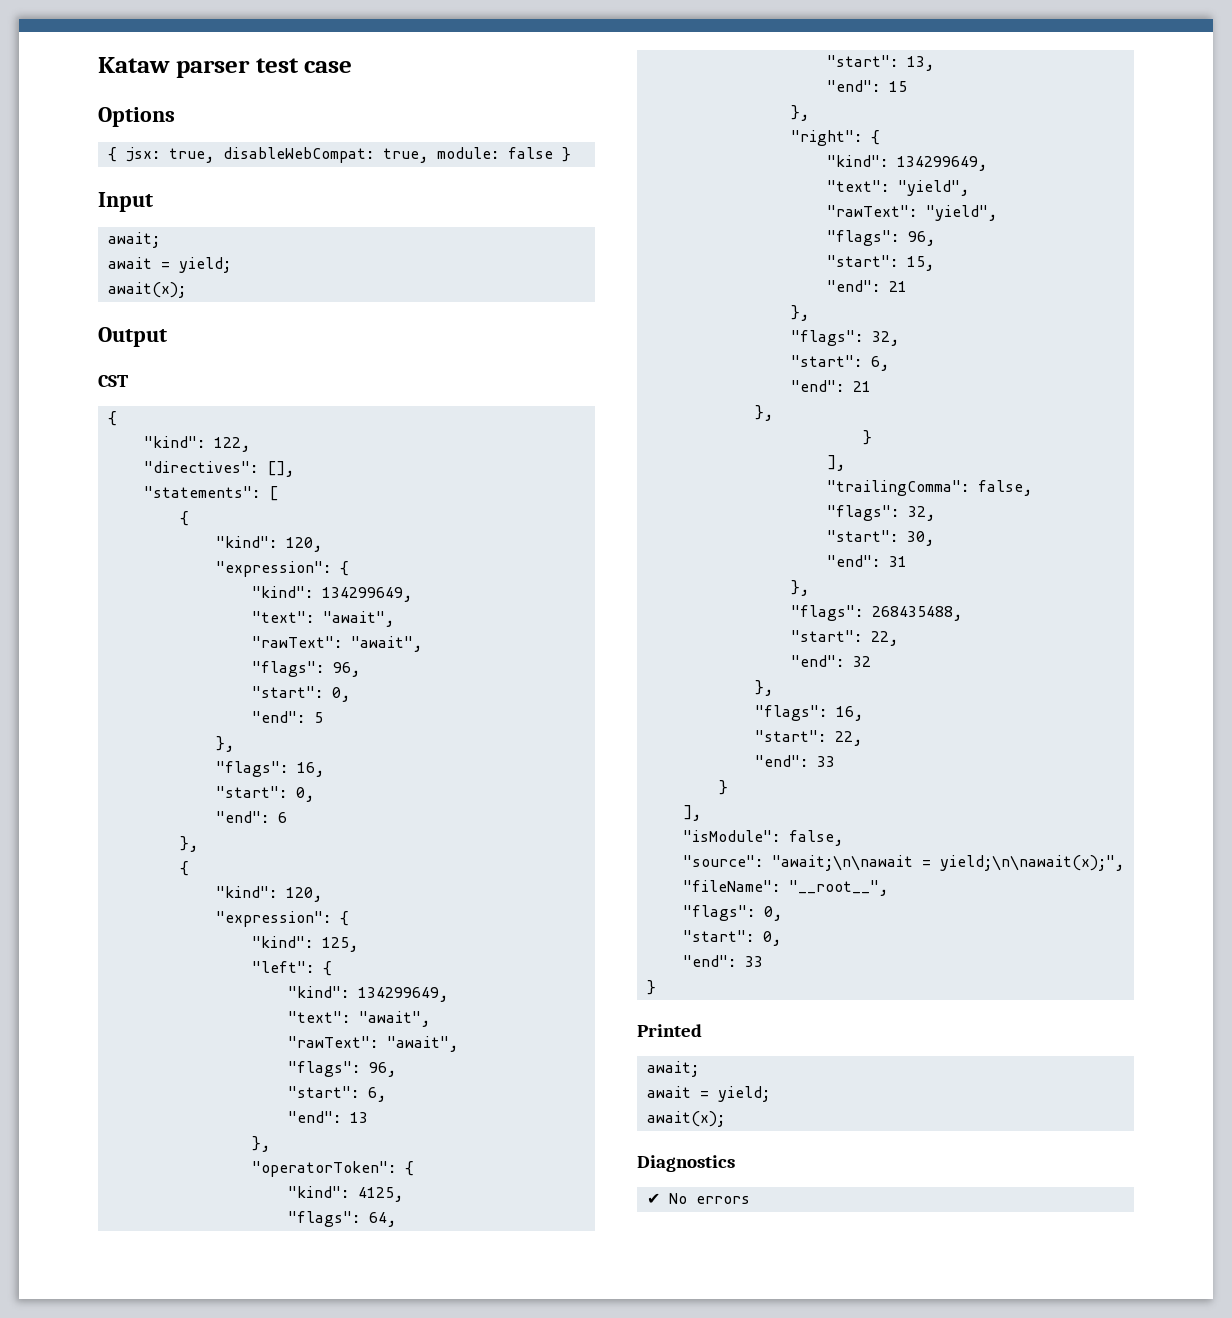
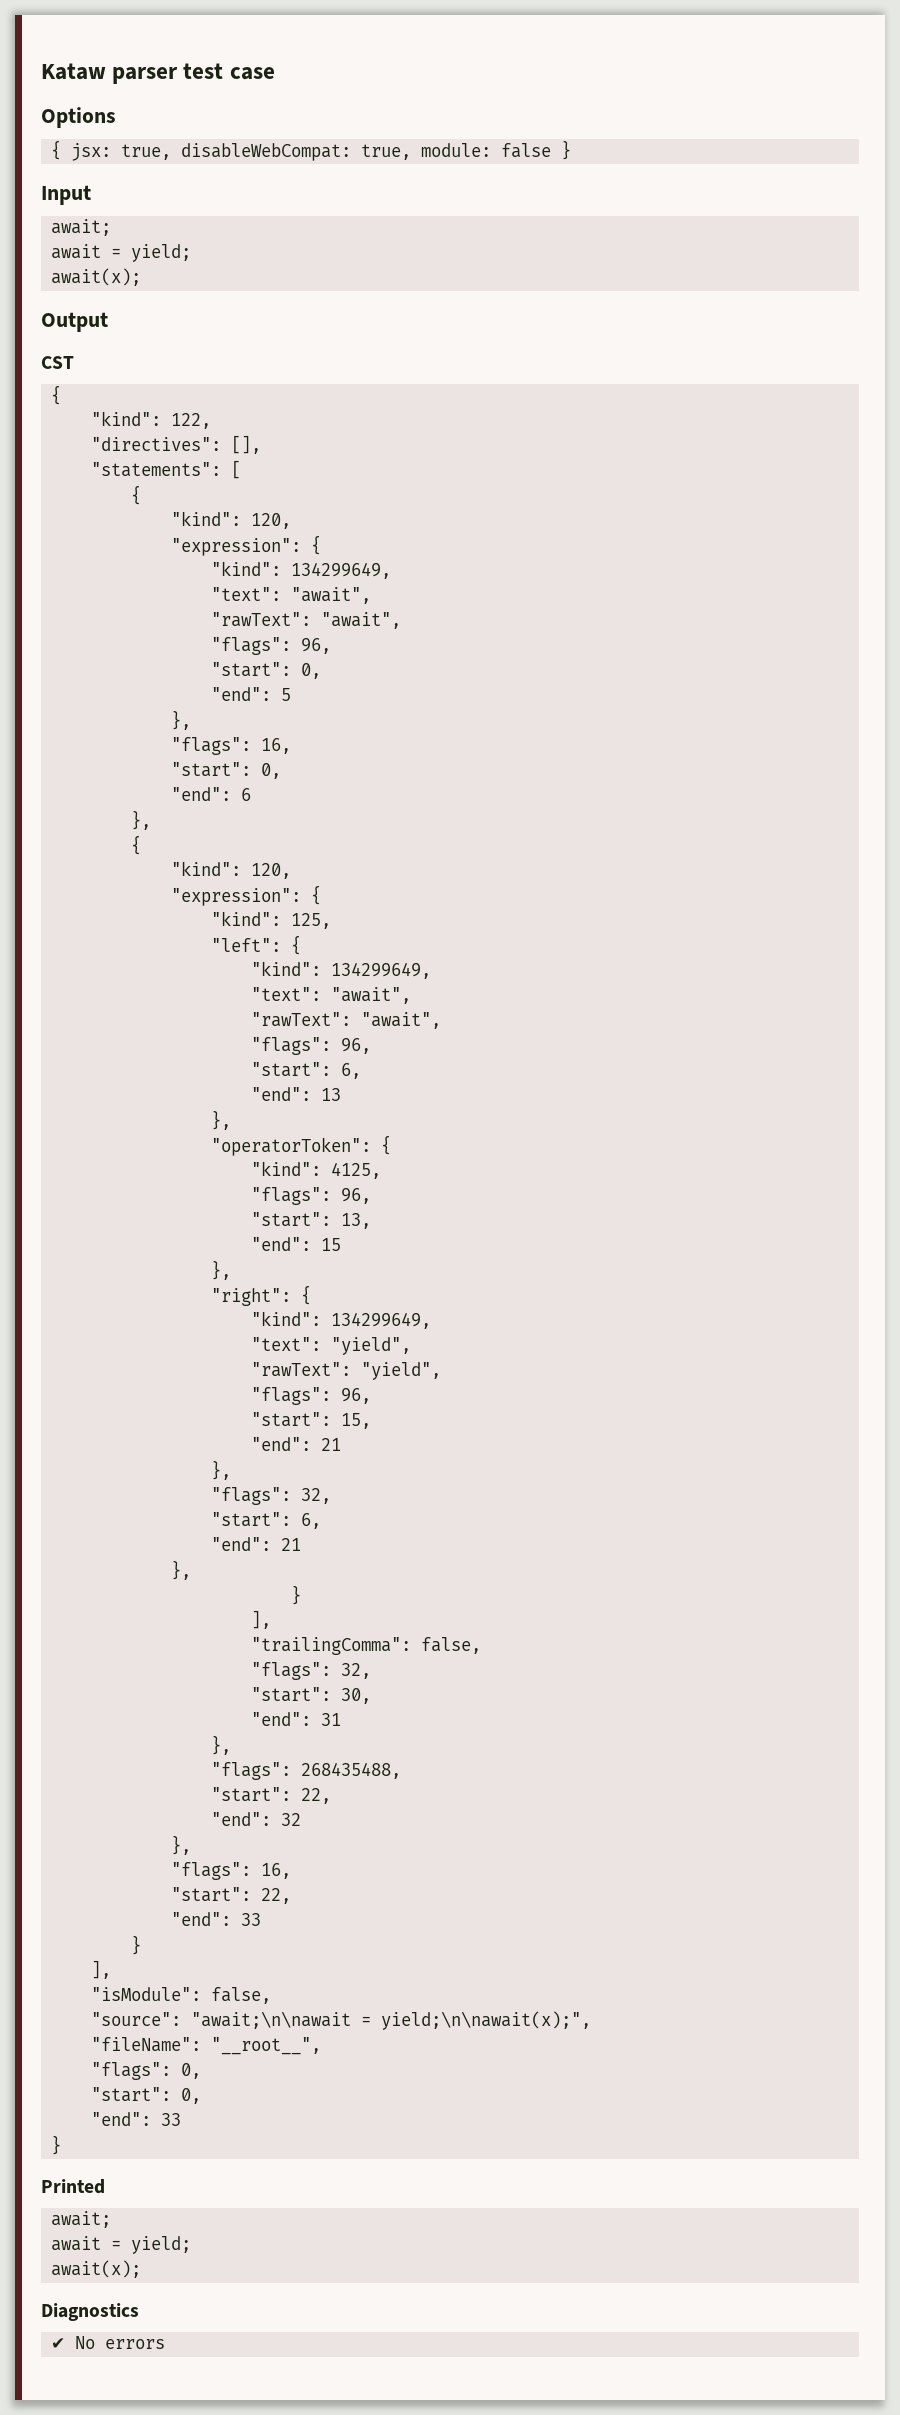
[368,1212,396,1227] 64, -> [340,1188,371,1204] 96,

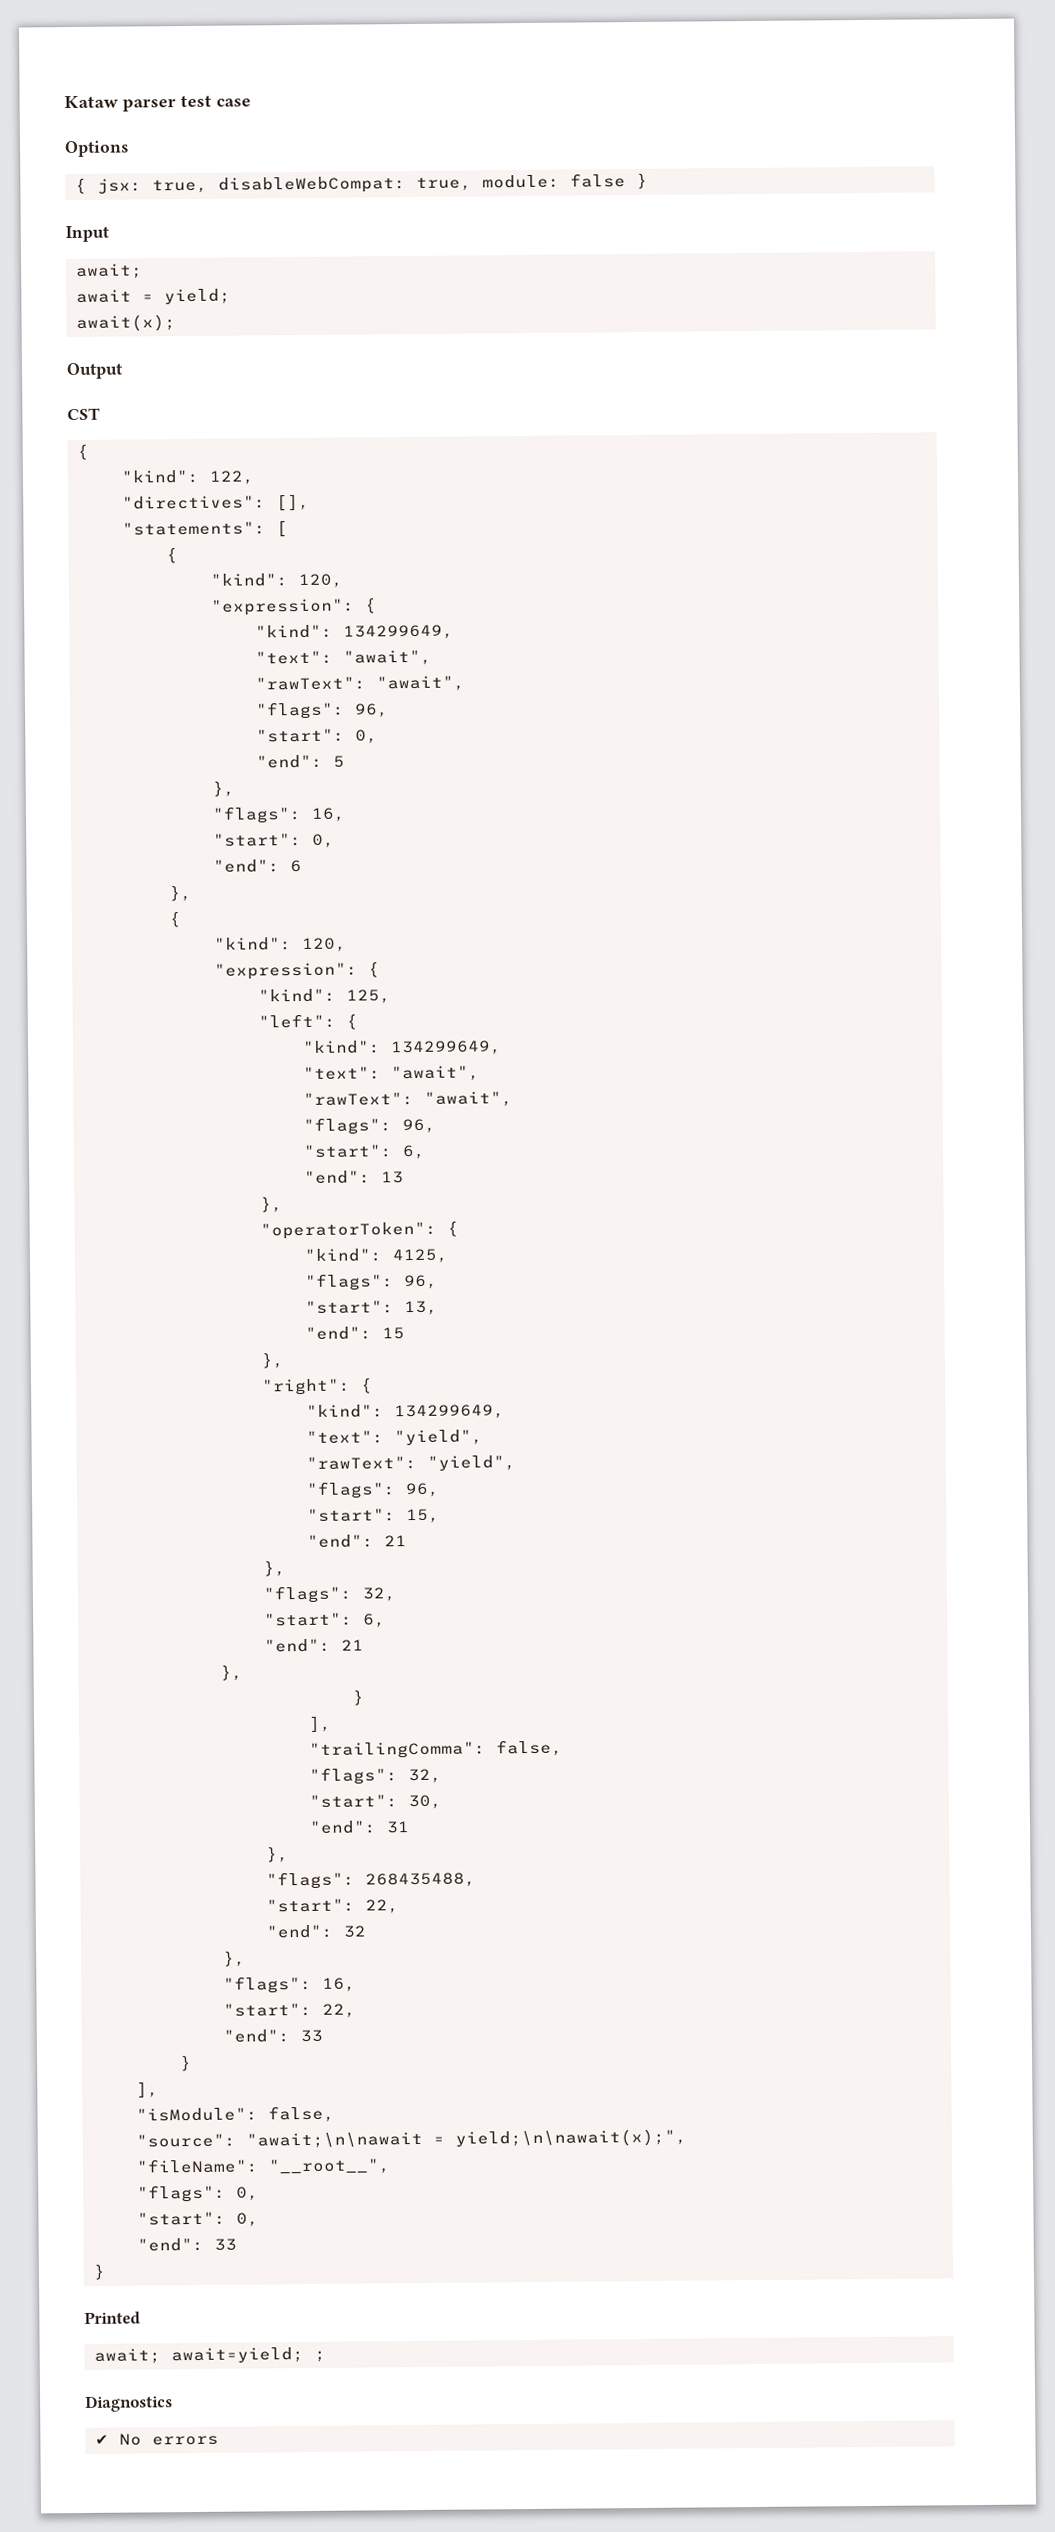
[50,2236,191,2254] [50,2260,141,2278] // await = yield; // await(x); -> [170,2347,326,2364] await=yield; ;

